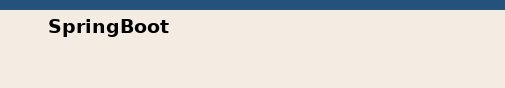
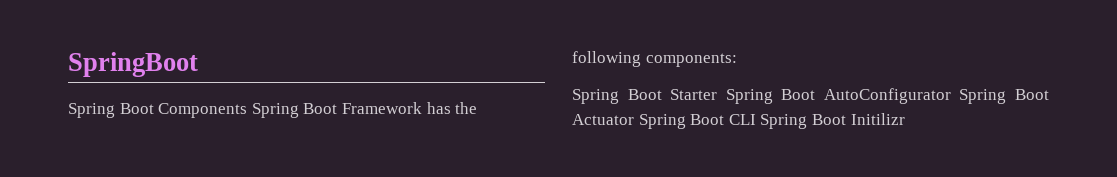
(169, 28) none -> [68,102,478,118] [572,51,737,67] [572,88,1049,104] [572,113,905,129] // Spring Boot Components Spring Boot Framework has the following components: // Spring Boot Starter Spring Boot AutoConfigurator Spring Boot Actuator Spring Boot CLI Spring Boot Initilizr

